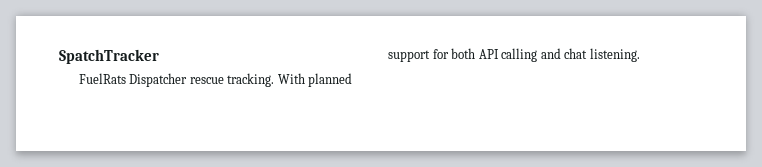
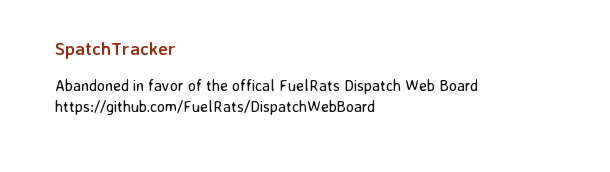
[78,73,353,87] [388,48,640,62] FuelRats Dispatcher rescue tracking. With planned support for both API calling and chat listening. -> [55,79,478,94] [55,100,375,115] Abandoned in favor of the offical FuelRats Dispatch Web Board https://github.com/FuelRats/DispatchWebBoard

